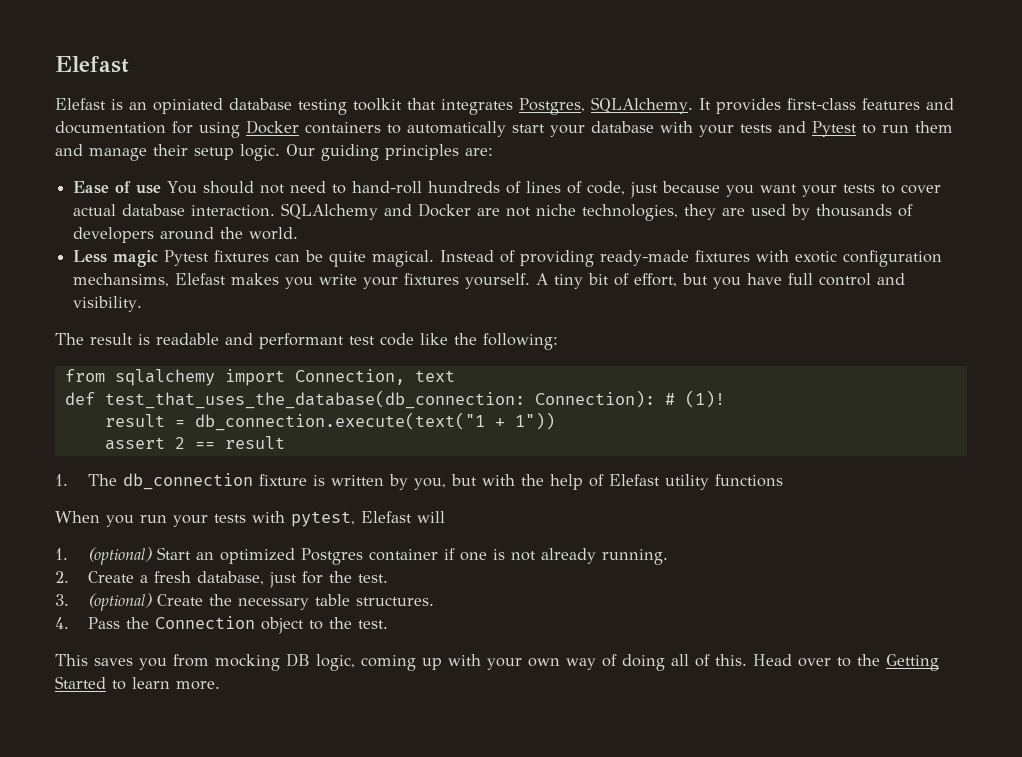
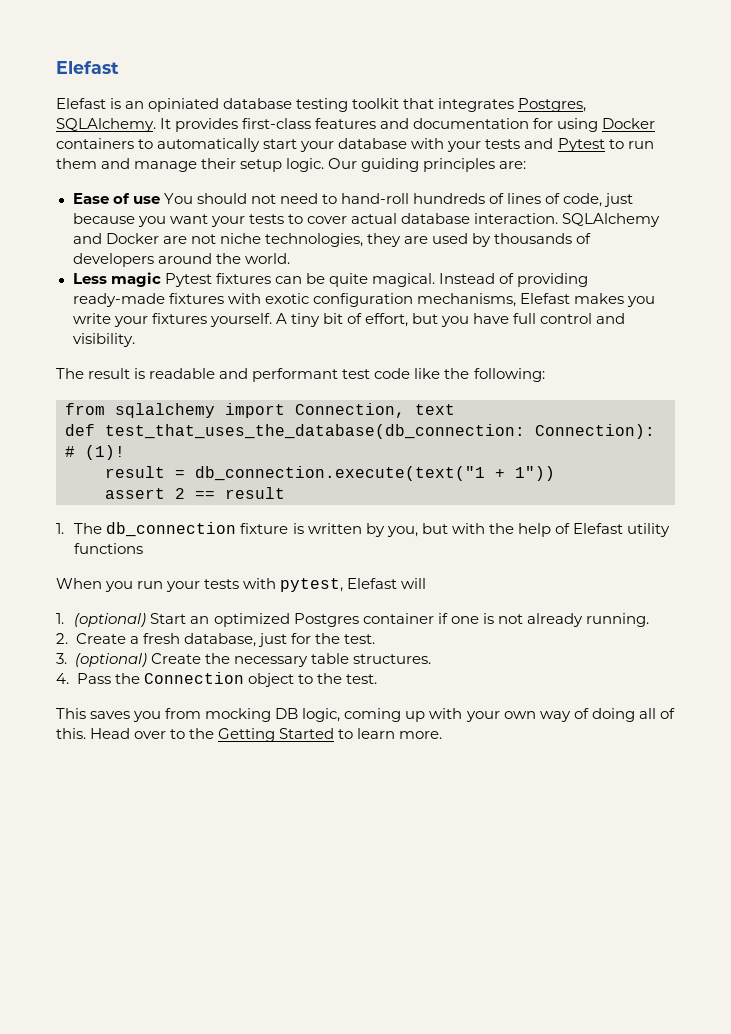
[73,273,170,287] mechansims, -> [416,293,516,307] mechanisms,

